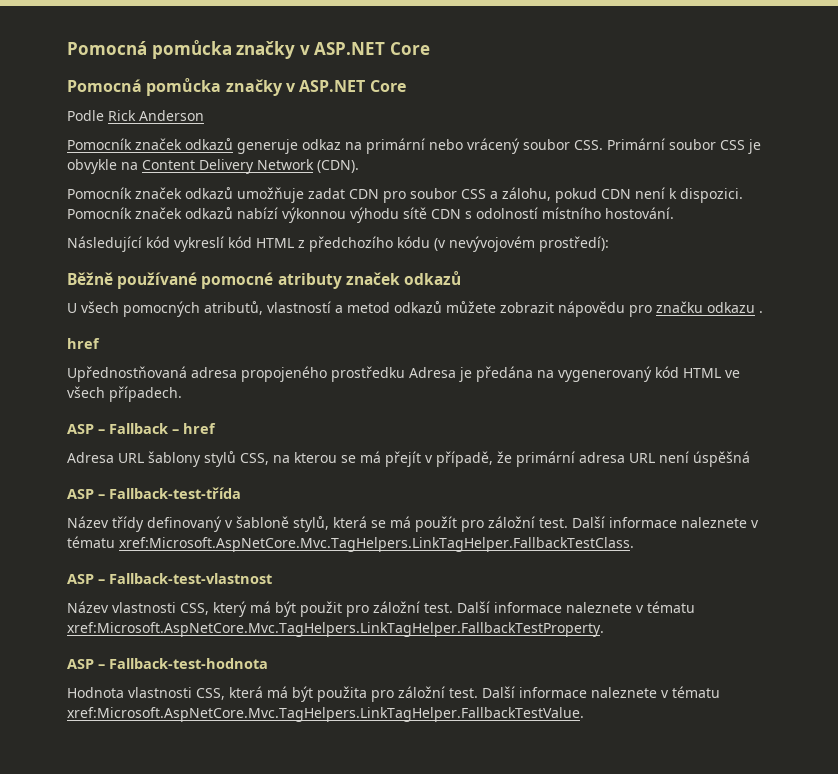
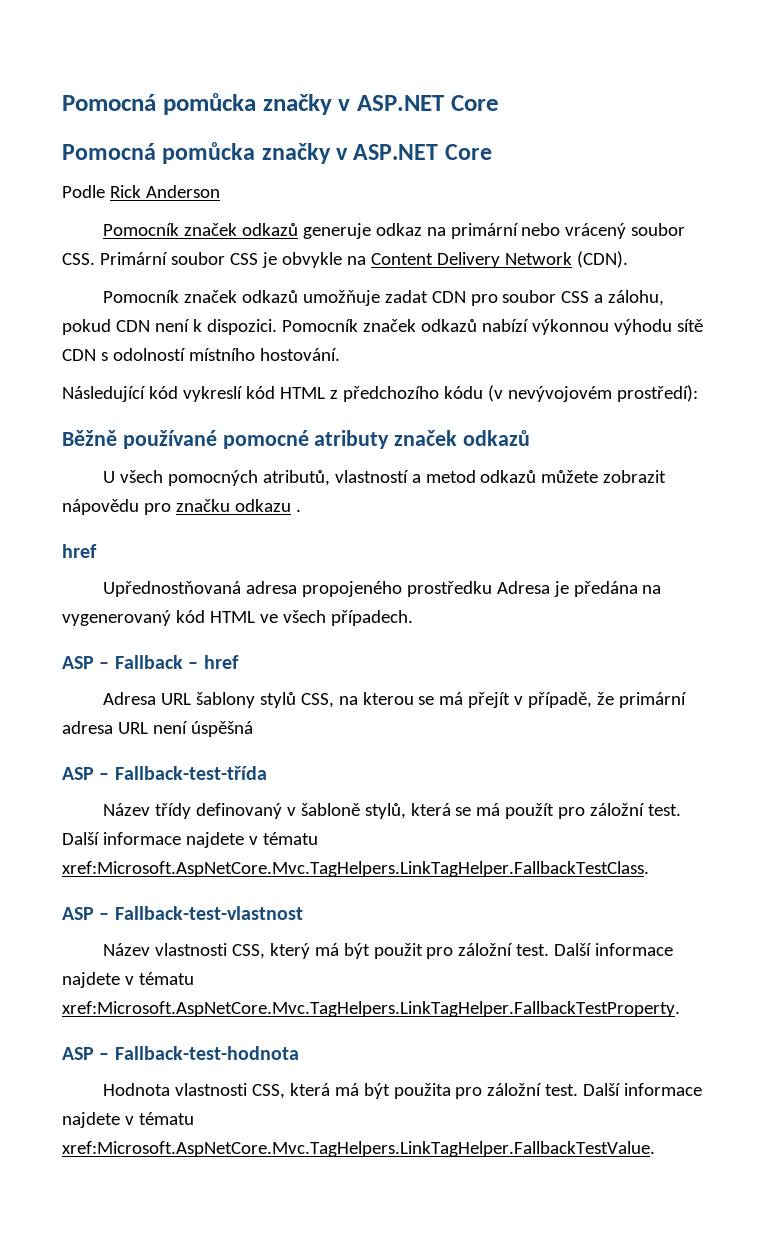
[681,517,747,528] naleznete -> [185,832,244,848] najdete
[566,602,632,613] naleznete -> [62,972,120,988] najdete
[591,687,657,698] naleznete -> [62,1112,120,1128] najdete

